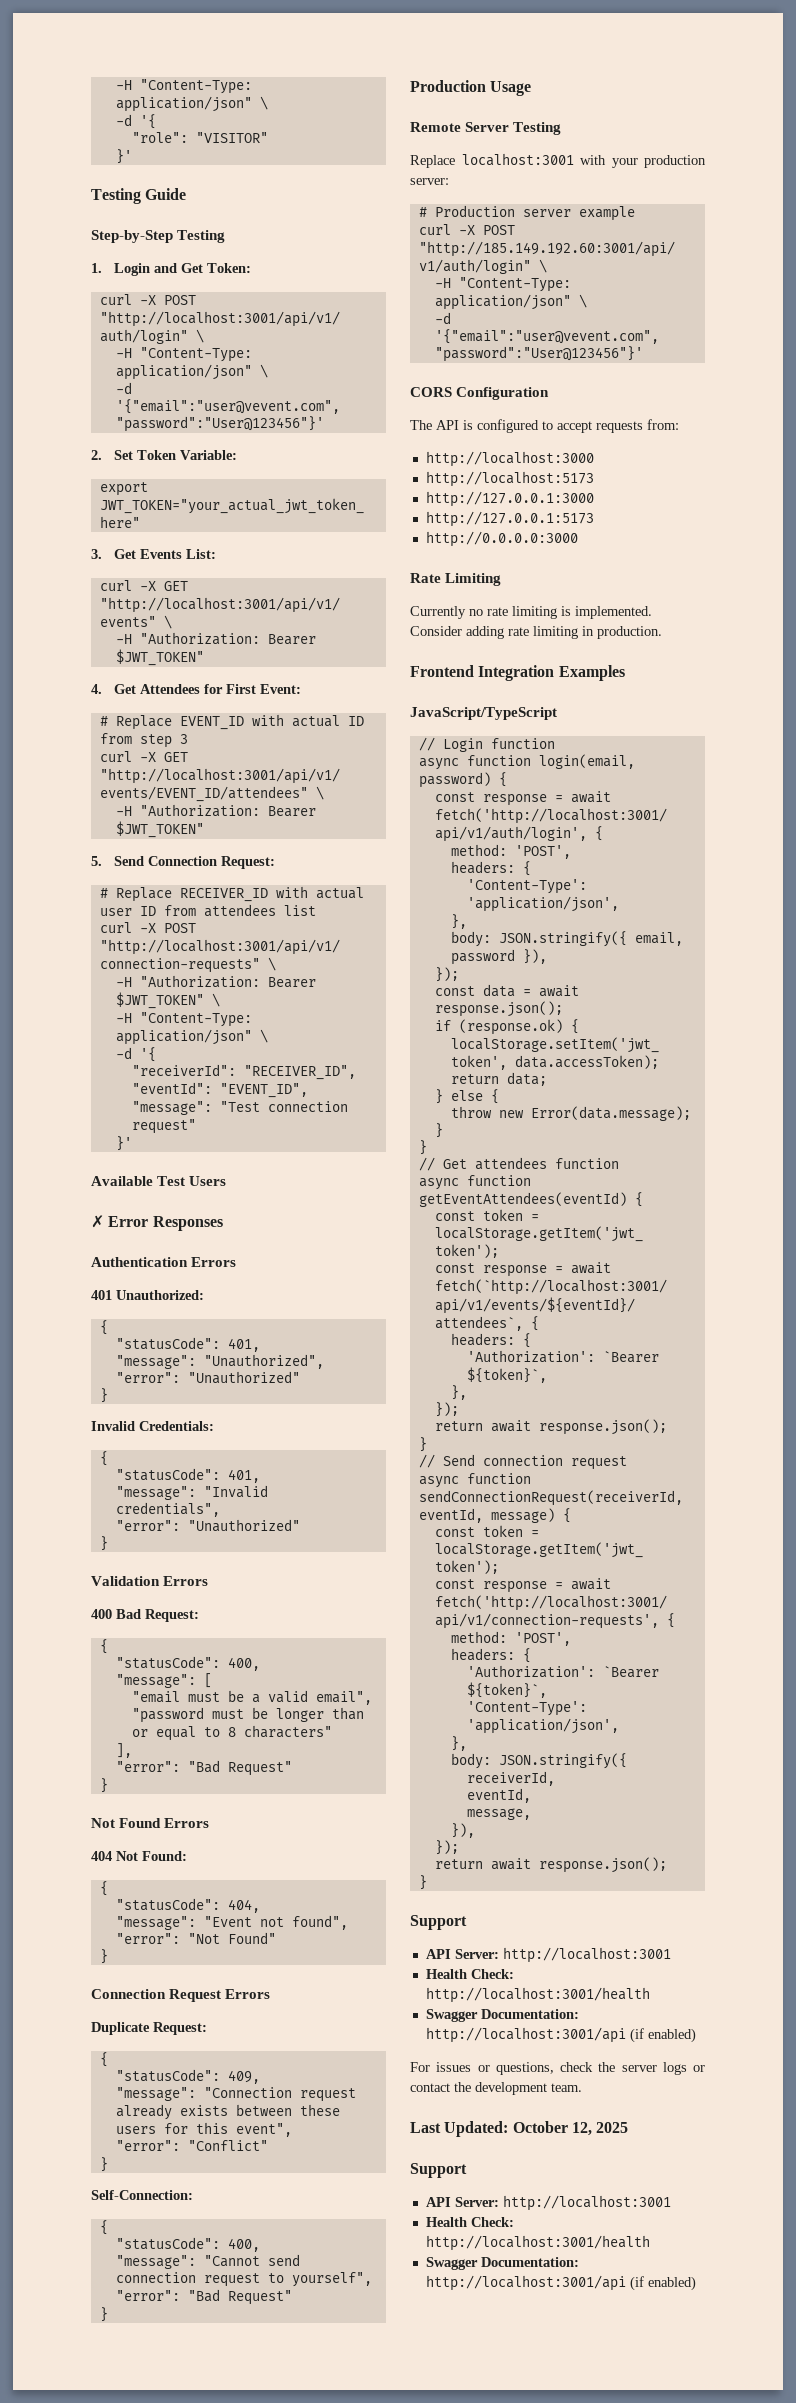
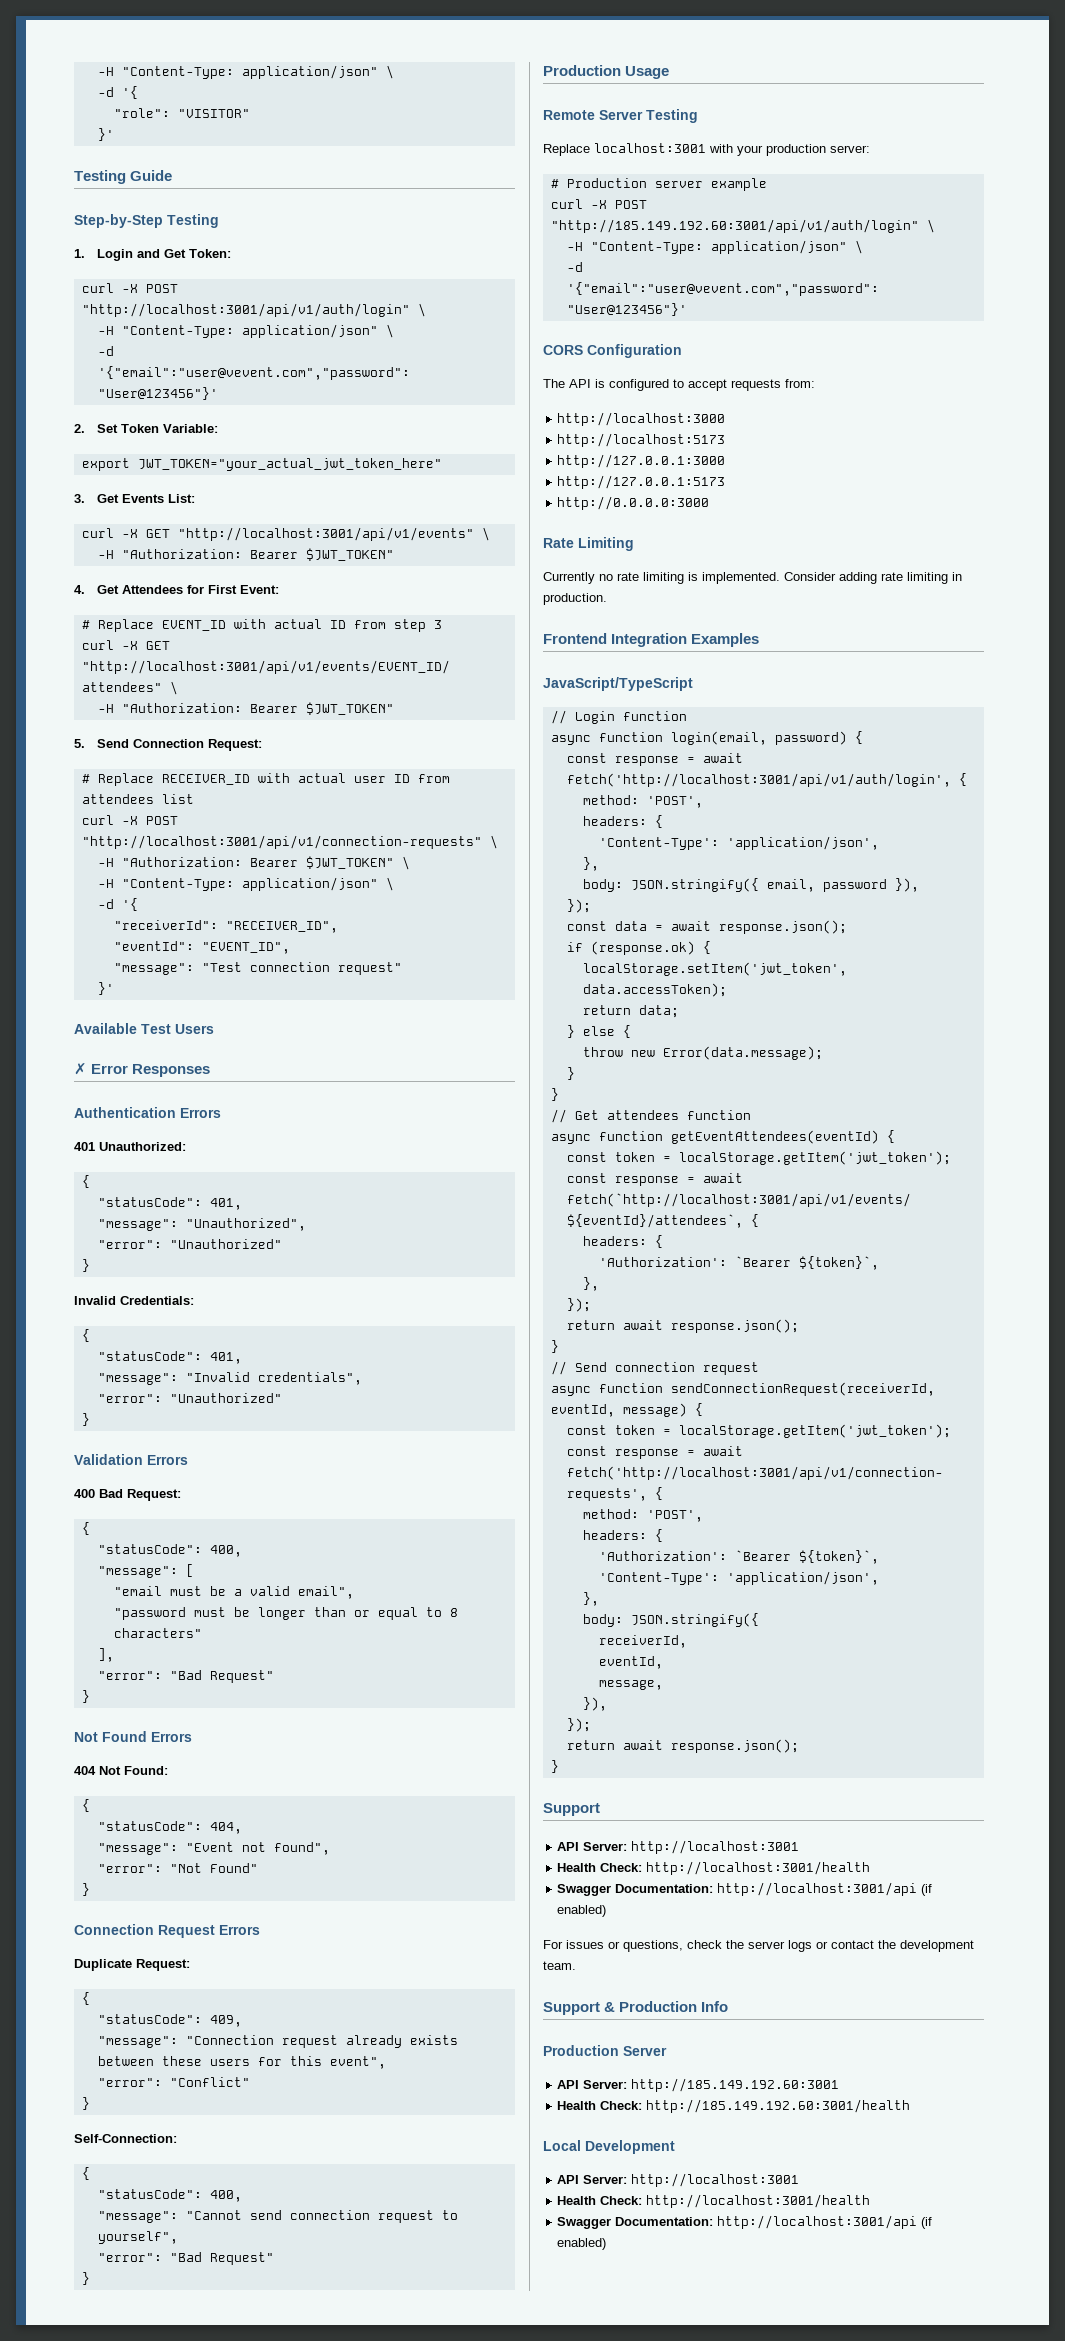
[410,2121,629,2137] [410,2163,467,2178] Last Updated: October 12, 2025 // Support -> [543,2001,729,2015] [543,2045,667,2056] [557,2078,840,2092] [557,2099,911,2113] [543,2140,675,2154] Support & Production Info // Production Server // API Server: http://185.149.192.60:3001 // Health Check: http://185.149.192.60:3001/health // Local Development

